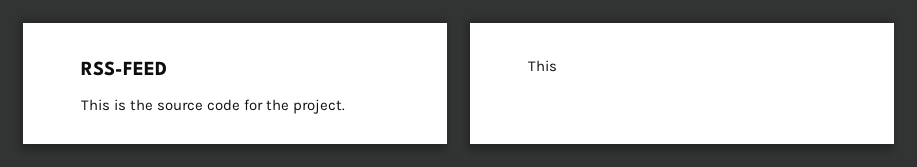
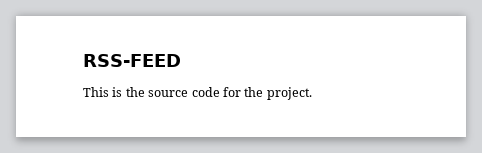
[528,60,557,72] // This -> (312, 93) none

